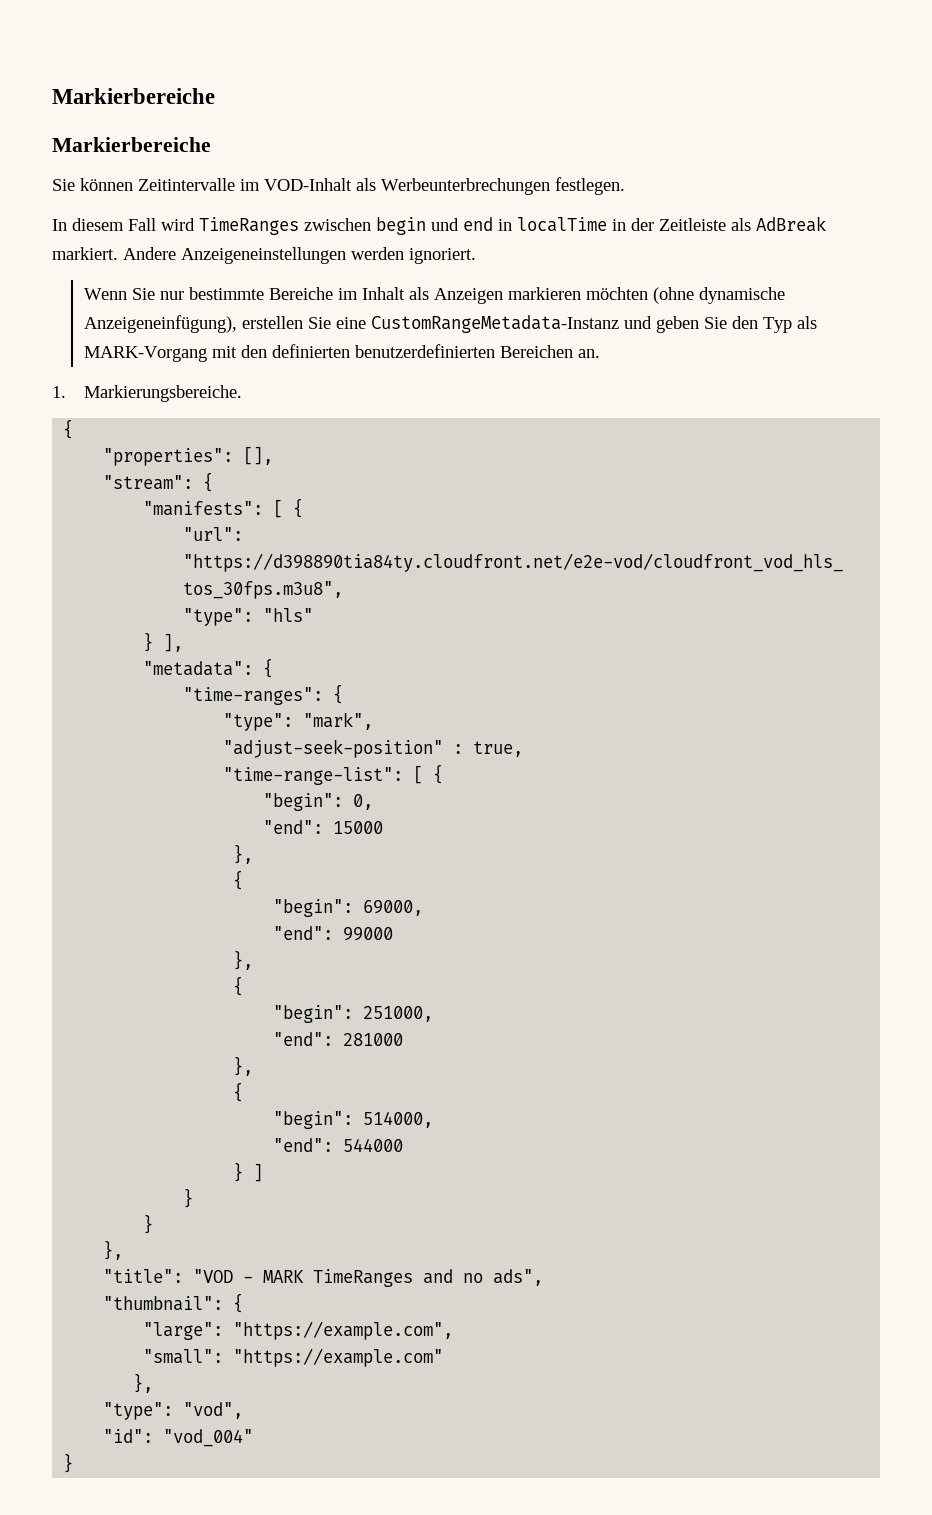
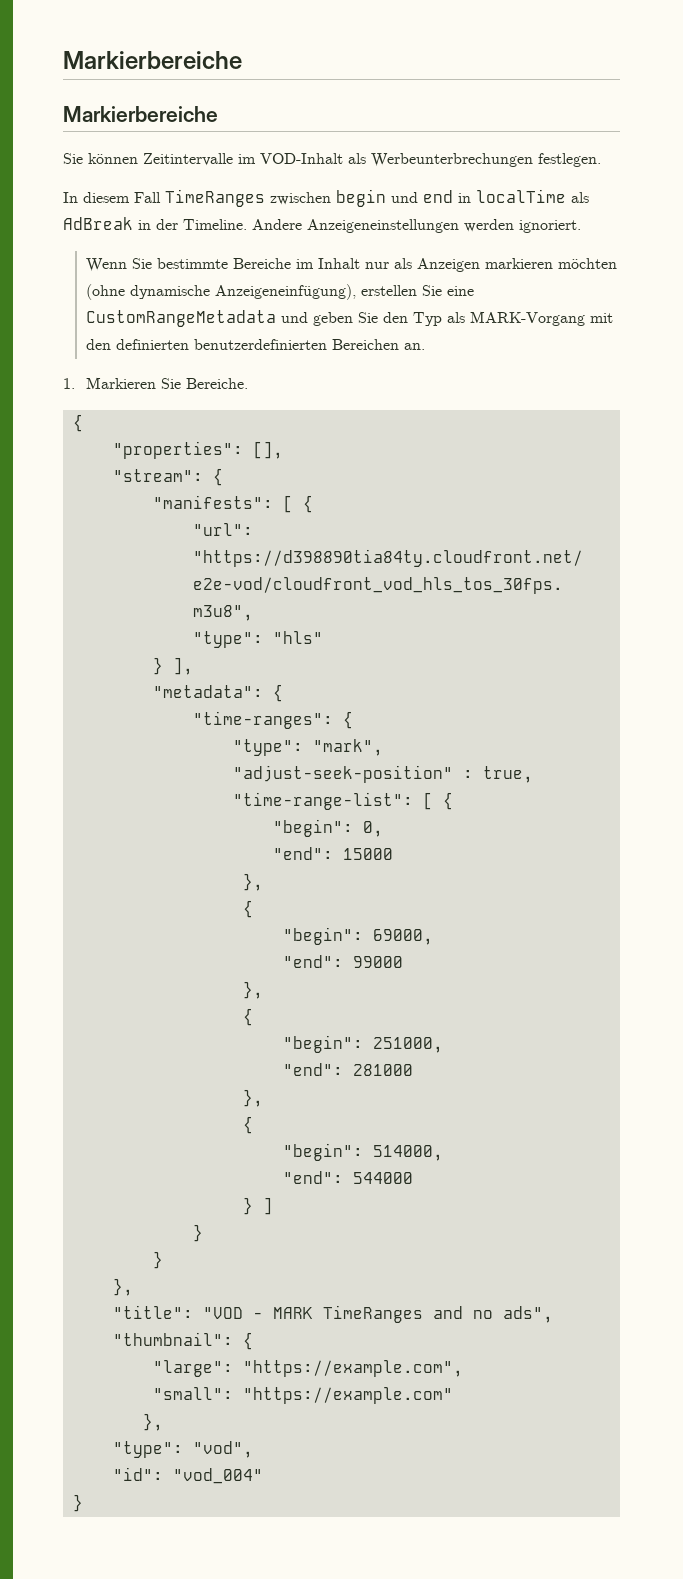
[161,218,195,231] wird -> (161, 197) none
[612,216,826,232] [52,247,118,260] in der Zeitleiste als AdBreak markiert. -> [571,192,589,203] [63,217,247,230] als AdBreak in der Timeline.
[159,291,184,300] nur -> (153, 263) none
(405, 293) none -> [365,262,390,269] nur
[370,315,619,333] CustomRangeMetadata-Instanz -> [86,310,277,327] CustomRangeMetadata
[83,385,242,402] Markierungsbereiche. -> [86,377,249,389] Markieren Sie Bereiche.

